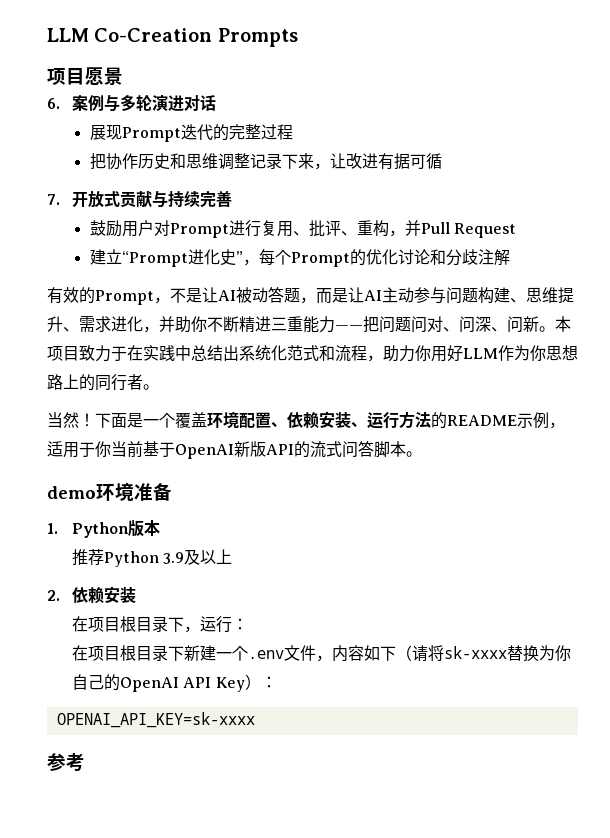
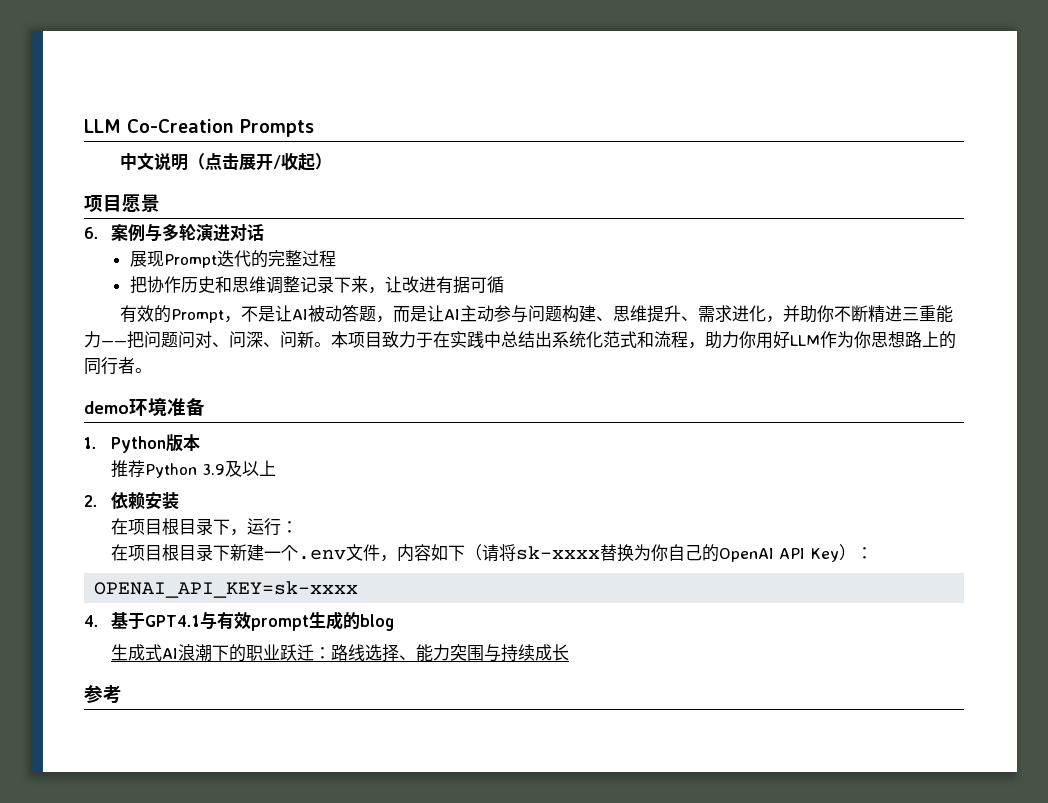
(298, 37) none -> [120,153,333,171] // 中文说明（点击展开/收起）
[47,191,233,208] [89,220,516,238] [89,249,510,267] // 7.开放式贡献与持续完善 // 鼓励用户对Prompt进行复用、批评、重构，并Pull Request // 建立“Prompt进化史”，每个Prompt的优化讨论和分歧注解 -> (504, 284) none
[47,411,565,429] [47,441,422,459] // 当然！下面是一个覆盖环境配置、依赖安装、运行方法的README示例，适用于你当前基于OpenAI新版API的流式问答脚本。 -> (152, 370) none
(255, 720) none -> [84,611,395,631] [111,644,570,662] // 4.基于GPT4.1与有效prompt生成的blog // 生成式AI浪潮下的职业跃迁：路线选择、能力突围与持续成长

